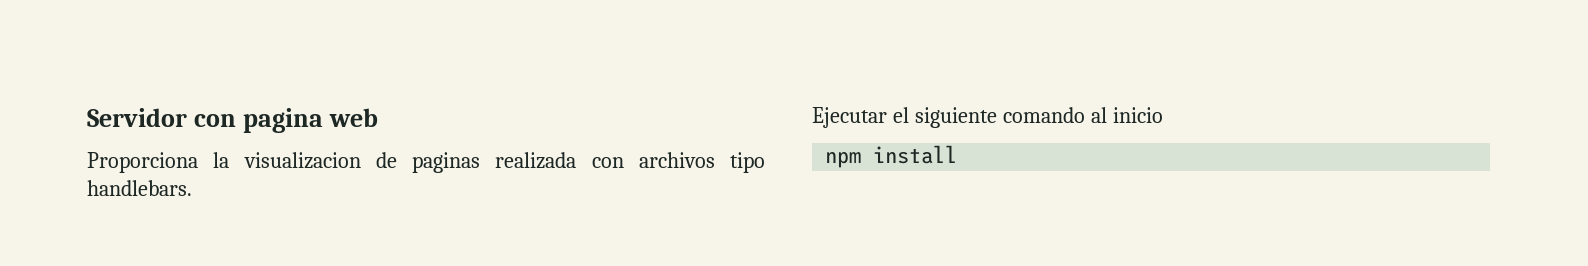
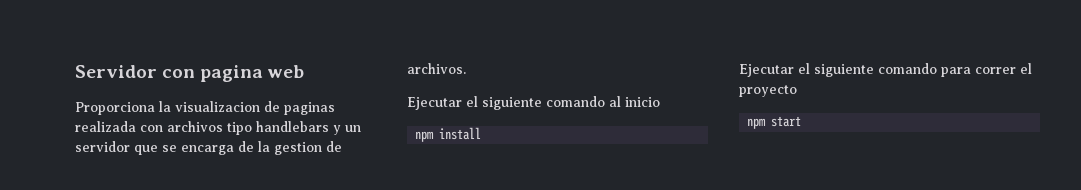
[87,180,192,196] handlebars. -> [256,121,361,135] [75,141,342,155] [407,63,466,74] handlebars y un servidor que se encarga de la gestion de archivos.
(958, 154) none -> [739,63,1032,77] [739,85,797,97] [747,116,802,129] // Ejecutar el siguiente comando para correr el proyecto // npm start

